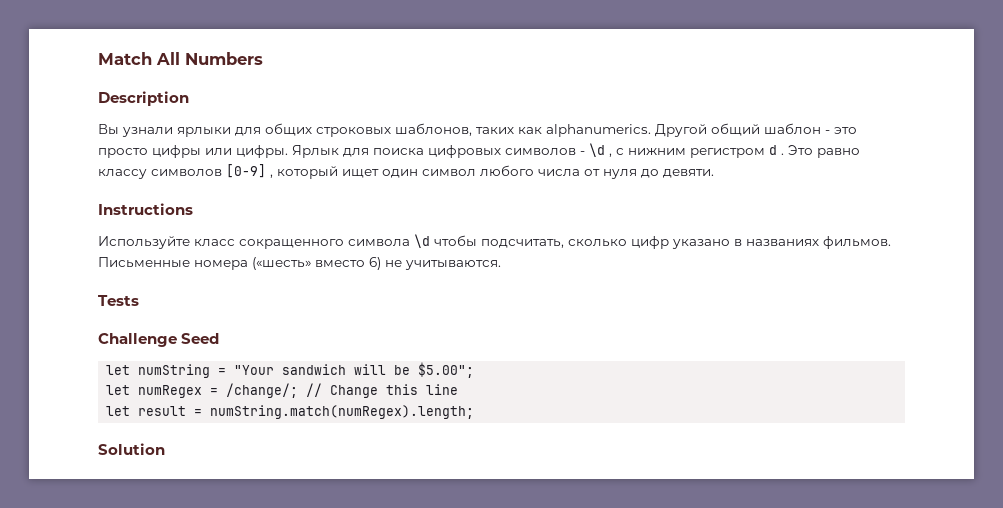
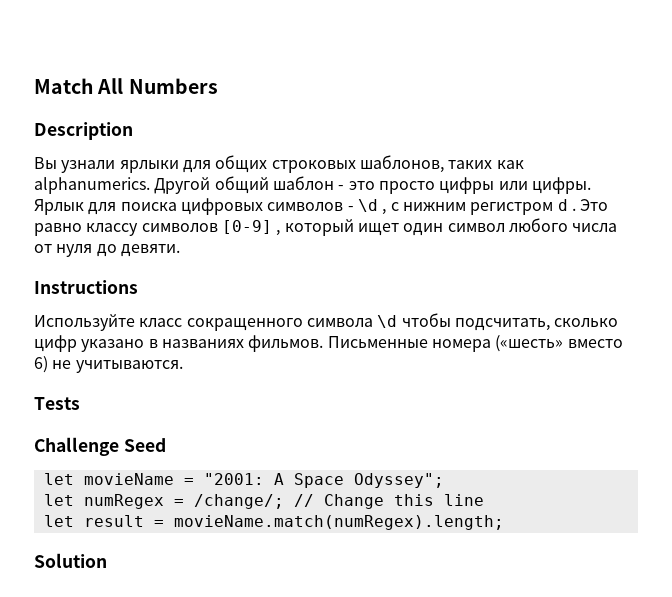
[138,362,475,378] numString = "Your sandwich will be $5.00"; -> [83,473,444,488] movieName = "2001: A Space Odyssey";
[210,405,475,419] numString.match(numRegex).length; -> [173,515,504,530] movieName.match(numRegex).length;

